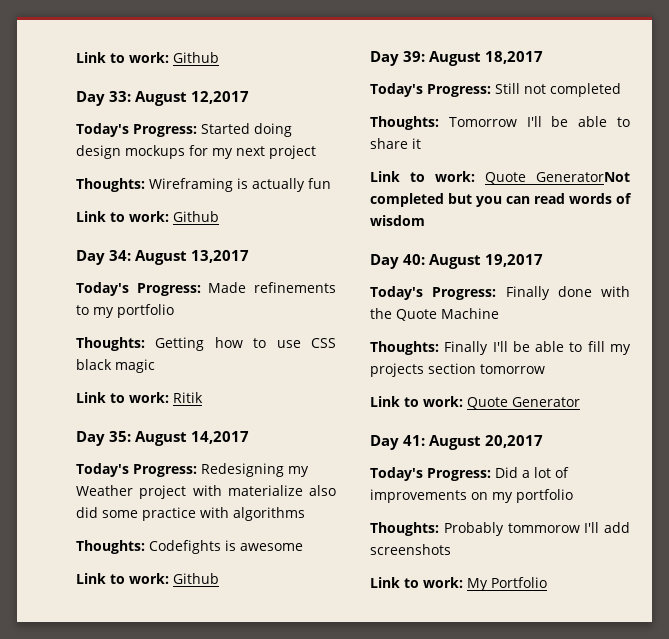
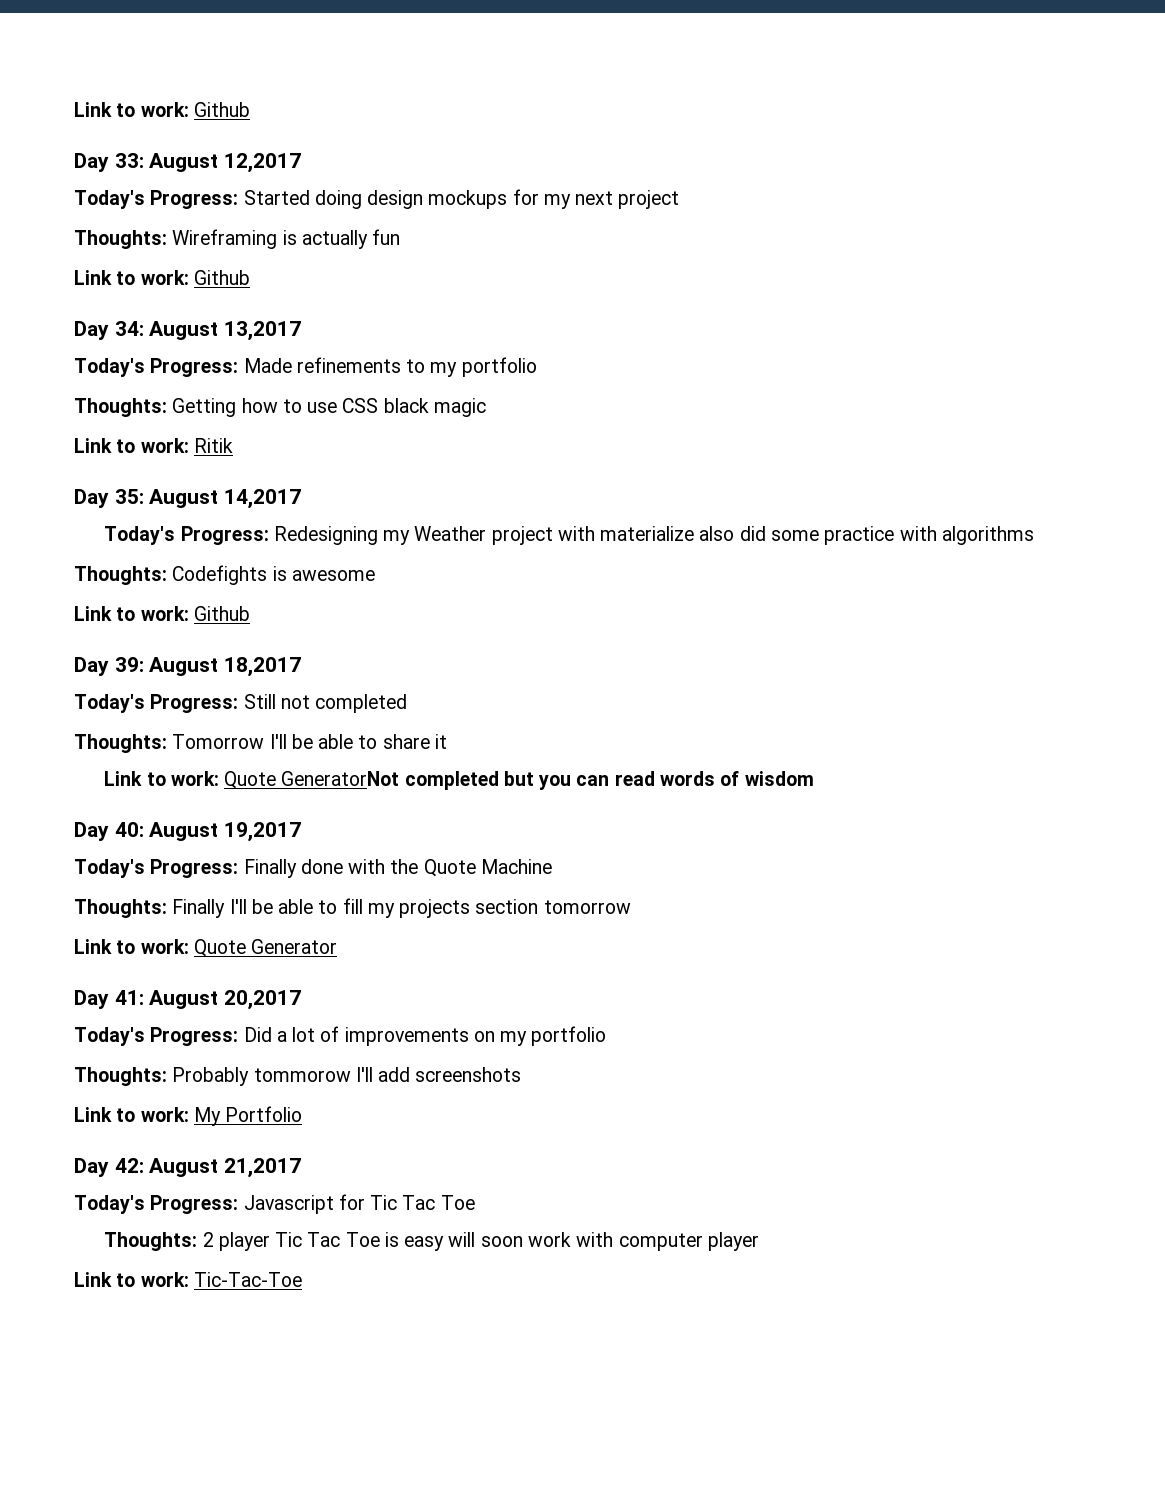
(547, 582) none -> [74,1158,302,1178] [74,1194,475,1214] [104,1232,759,1251] [74,1272,302,1287] // Day 42: August 21,2017 // Today's Progress: Javascript for Tic Tac Toe // Thoughts: 2 player Tic Tac Toe is easy will soon work with computer player // Link to work: Tic-Tac-Toe

